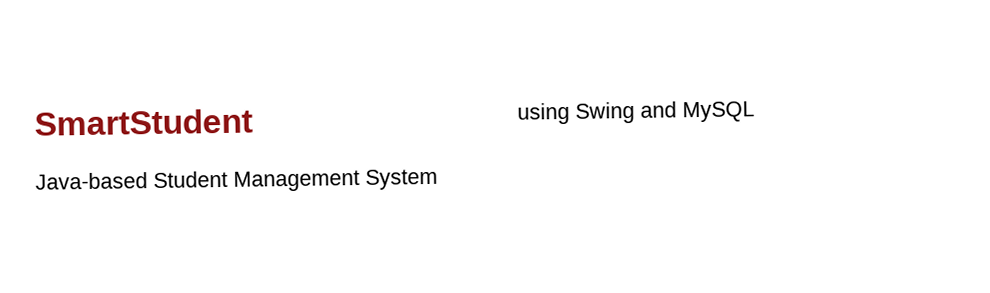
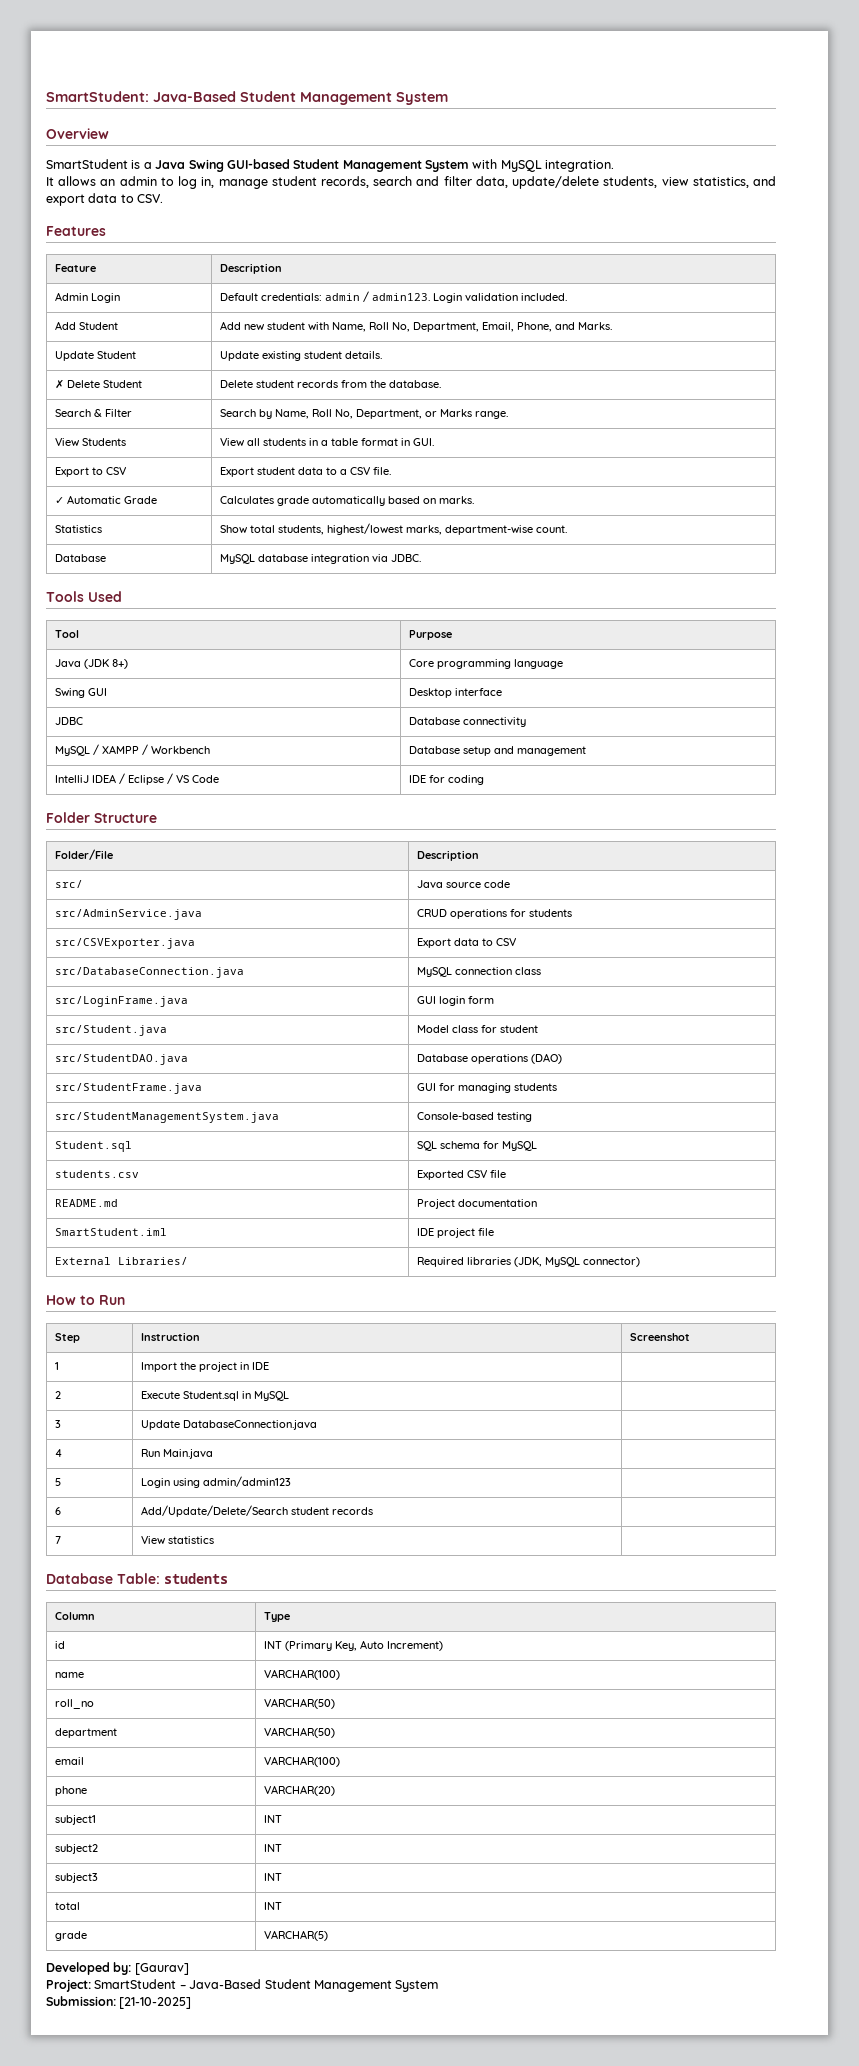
[34,108,253,136] [35,168,438,192] [517,101,755,125] SmartStudent // Java-based Student Management System using Swing and MySQL -> [46,91,448,105] [46,128,109,139] [46,159,615,172] [46,176,776,189] [46,193,164,206] [46,226,106,236] [55,264,97,272] [220,263,283,274] [55,292,121,303] [220,291,568,303] [55,321,119,330] [220,321,613,332] [55,351,137,361] [220,351,383,361] [55,379,143,389] [220,380,442,388] [55,409,133,417] [220,409,509,419] [55,438,127,446] [220,438,435,446] [55,467,128,477] [220,467,392,477] [55,495,158,504] [220,496,475,506] [55,525,103,533] [220,523,568,535] [55,554,107,562] [220,554,422,564] [46,591,122,602] [55,630,80,638] [409,630,453,640] [55,659,129,669] [409,659,564,669] [55,688,108,698] [409,688,503,698] [55,717,84,725] [409,717,527,727] [55,744,211,756] [409,746,587,756] [55,773,220,785] [409,775,485,785] [46,812,157,823] [55,849,114,860] [417,850,480,861] [55,880,84,888] [417,880,511,888] [55,909,203,920] [417,909,573,919] [55,938,196,949] [417,938,518,948] [55,967,245,978] [417,967,542,977] [55,996,189,1007] [417,996,495,1006] [55,1025,168,1036] [417,1025,539,1033] [55,1054,189,1065] [417,1053,563,1064] [55,1083,203,1094] [417,1083,558,1093] [55,1112,280,1123] [417,1112,533,1122] [55,1141,133,1152] [417,1141,538,1151] [55,1170,140,1178] [417,1170,507,1180] [55,1199,119,1207] [417,1199,538,1209] [55,1228,168,1236] [417,1228,495,1238] [55,1257,189,1265] [417,1257,641,1267] [46,1295,125,1305] [55,1333,81,1343] [141,1332,201,1341] [630,1333,691,1341] [55,1362,60,1370] [141,1362,270,1372] [55,1391,62,1399] [141,1391,290,1401] [55,1420,62,1428] [141,1420,318,1430] [55,1449,63,1457] [141,1449,214,1459] [55,1478,62,1486] [141,1476,292,1488] [55,1507,62,1515] [141,1505,374,1517] [55,1536,62,1544] [141,1536,215,1544] [46,1573,228,1584] [55,1612,96,1620] [264,1612,291,1622] [55,1641,66,1649] [264,1640,444,1651] [55,1672,85,1678] [264,1669,341,1680] [55,1699,95,1709] [264,1698,336,1709] [55,1728,118,1738] [264,1727,336,1738] [55,1757,85,1765] [264,1756,341,1767] [55,1786,88,1796] [264,1785,336,1796] [55,1815,97,1825] [264,1815,283,1823] [55,1844,99,1854] [264,1844,283,1852] [55,1873,99,1883] [264,1873,283,1881] [55,1902,81,1910] [264,1902,283,1910] [55,1931,88,1941] [264,1930,329,1941] [46,1962,189,1975] [46,1979,439,1992] [46,1996,192,2009] SmartStudent: Java-Based Student Management System // Overview // SmartStudent is a Java Swing GUI-based Student Management System with MySQL integration. // It allows an admin to log in, manage student records, search and filter data, update/delete students, view statistics, and export data to CSV. // Features // Feature | Description // Admin Login | Default credentials: admin / admin123. Login validation included. // Add Student | Add new student with Name, Roll No, Department, Email, Phone, and Marks. // Update Student | Update existing student details. // ✗ Delete Student | Delete student records from the database. // Search & Filter | Search by Name, Roll No, Department, or Marks range. // View Students | View all students in a table format in GUI. // Export to CSV | Export student data to a CSV file. // ✓ Automatic Grade | Calculates grade automatically based on marks. // Statistics | Show total students, highest/lowest marks, department-wise count. // Database | MySQL database integration via JDBC. // Tools Used // Tool | Purpose // Java (JDK 8+) | Core programming language // Swing GUI | Desktop interface // JDBC | Database connectivity // MySQL / XAMPP / Workbench | Database setup and management // IntelliJ IDEA / Eclipse / VS Code | IDE for coding // Folder Structure // Folder/File | Description // src/ | Java source code // src/AdminService.java | CRUD operations for students // src/CSVExporter.java | Export data to CSV // src/DatabaseConnection.java | MySQL connection class // src/LoginFrame.java | GUI login form // src/Student.java | Model class for student // src/StudentDAO.java | Database operations (DAO) // src/StudentFrame.java | GUI for managing students // src/StudentManagementSystem.java | Console-based testing // Student.sql | SQL schema for MySQL // students.csv | Exported CSV file // README.md | Project documentation // SmartStudent.iml | IDE project file // External Libraries/ | Required libraries (JDK, MySQL connector) // How to Run // Step | Instruction | Screenshot // 1 | Import the project in IDE | // 2 | Execute Student.sql in MySQL | // 3 | Update DatabaseConnection.java | // 4 | Run Main.java | // 5 | Login using admin/admin123 | // 6 | Add/Update/Delete/Search student records | // 7 | View statistics | // Database Table: students // Column | Type // id | INT (Primary Key, Auto Increment) // name | VARCHAR(100) // roll_no | VARCHAR(50) // department | VARCHAR(50) // email | VARCHAR(100) // phone | VARCHAR(20) // subject1 | INT // subject2 | INT // subject3 | INT // total | INT // grade | VARCHAR(5) // Developed by: [Gaurav] // Project: SmartStudent – Java-Based Student Management System // Submission: [21-10-2025]

